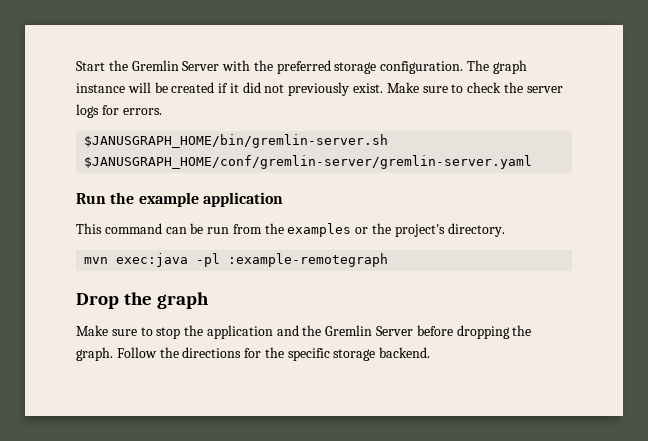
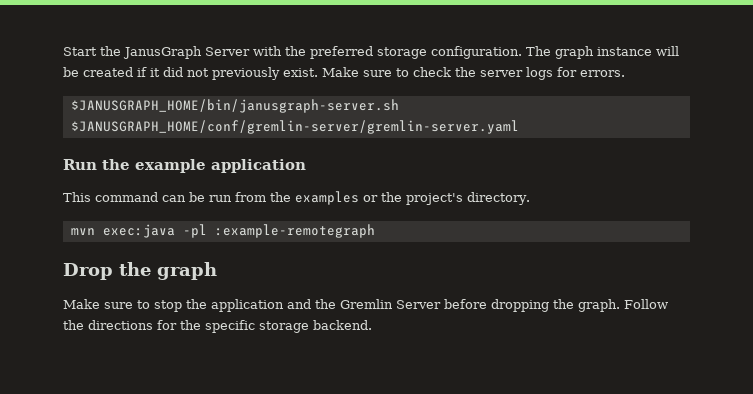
[131,60,179,71] Gremlin -> [123,46,202,59] JanusGraph
[84,134,389,148] $JANUSGRAPH_HOME/bin/gremlin-server.sh -> [70,99,399,113] $JANUSGRAPH_HOME/bin/janusgraph-server.sh

